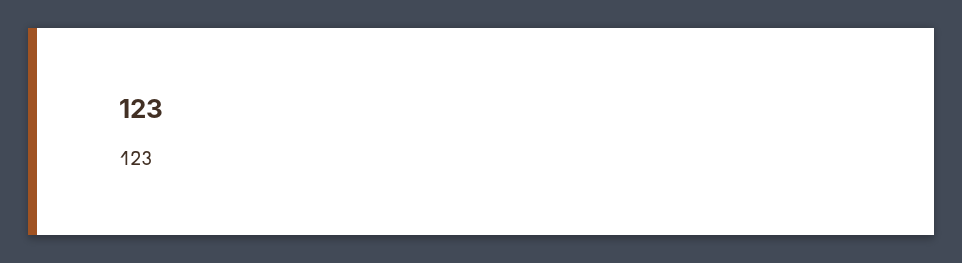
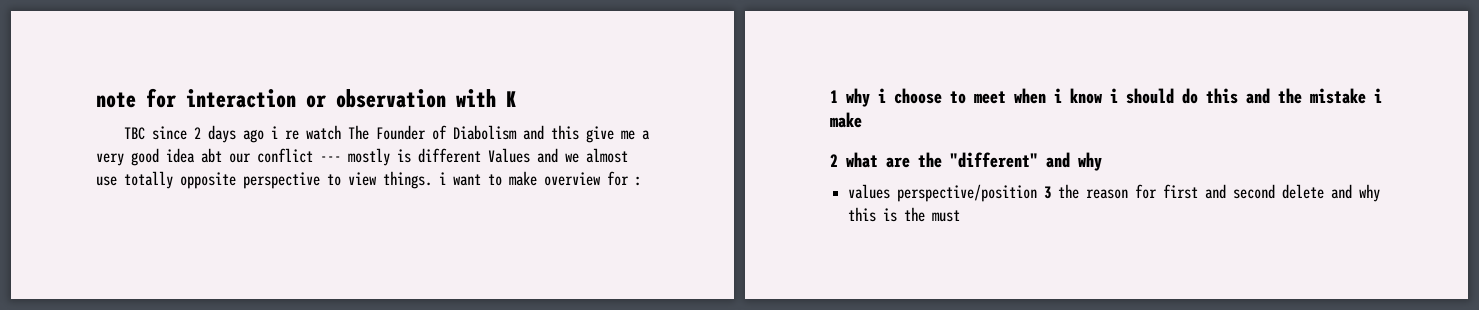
[119,99,163,118] [119,151,152,165] 123 // 123 -> [96,88,516,108] [123,125,650,143] [96,148,628,166] [96,171,642,189] [830,88,1382,107] [830,112,862,128] [830,152,1102,171] [848,184,1381,202] [848,207,961,222] note for interaction or observation with K // TBC since 2 days ago i re watch The Founder of Diabolism and this give me a very good idea abt our conflict --- mostly is different Values and we almost use totally opposite perspective to view things. i want to make overview for : // 1 why i choose to meet when i know i should do this and the mistake i make // 2 what are the "different" and why // values perspective/position 3 the reason for first and second delete and why this is the must

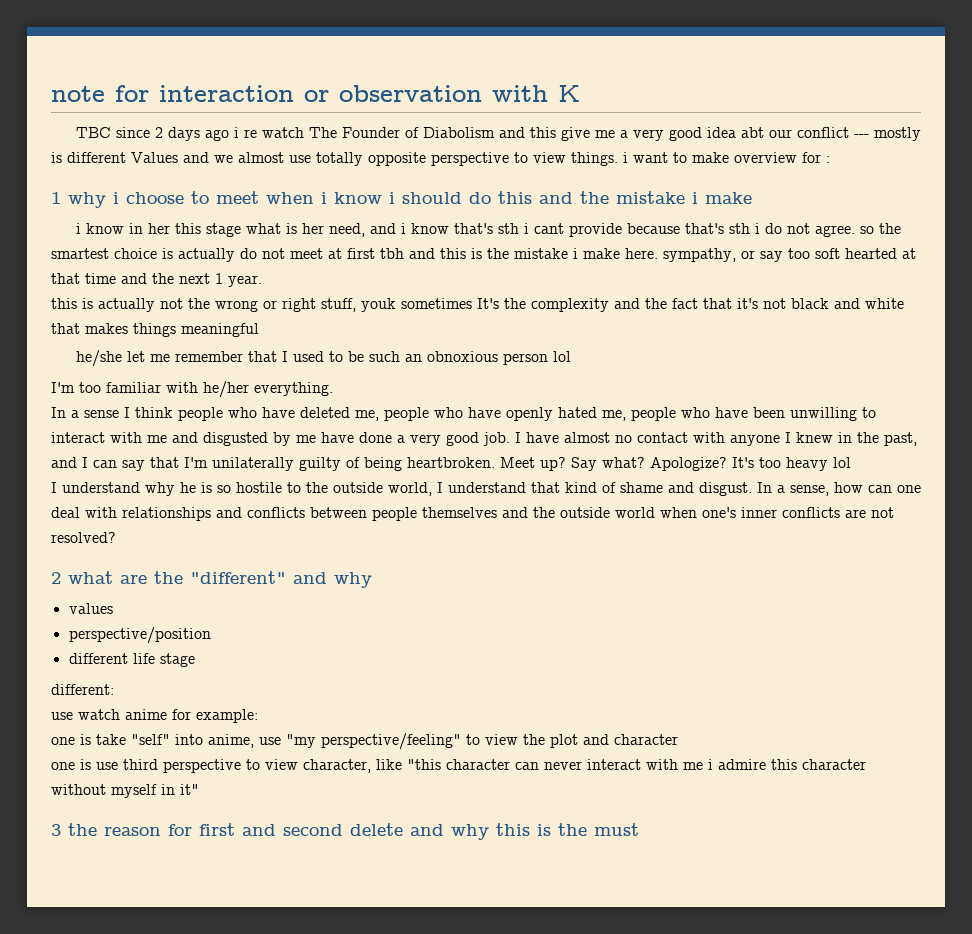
(862, 120) none -> [75,223,901,237] [51,248,916,262] [51,273,262,287] [51,298,904,312] [51,323,259,337] [75,350,571,367] [51,381,333,398] [51,407,876,421] [51,432,917,446] [51,457,851,471] [51,482,921,496] [51,507,894,521] [51,532,116,543] // i know in her this stage what is her need, and i know that's sth i cant provide because that's sth i do not agree. so the smartest choice is actually do not meet at first tbh and this is the mistake i make here. sympathy, or say too soft hearted at that time and the next 1 year. // this is actually not the wrong or right stuff, youk sometimes It's the complexity and the fact that it's not black and white that makes things meaningful // he/she let me remember that I used to be such an obnoxious person lol // I'm too familiar with he/her everything. // In a sense I think people who have deleted me, people who have openly hated me, people who have been unwilling to interact with me and disgusted by me have done a very good job. I have almost no contact with anyone I knew in the past, and I can say that I'm unilaterally guilty of being heartbroken. Meet up? Say what? Apologize? It's too heavy lol // I understand why he is so hostile to the outside world, I understand that kind of shame and disgust. In a sense, how can one deal with relationships and conflicts between people themselves and the outside world when one's inner conflicts are not resolved?
(891, 191) none -> (113, 608) //
(1038, 193) none -> [68,653,195,667] [51,684,114,695] [51,709,258,723] [51,733,678,750] [51,759,866,773] [51,784,199,798] // different life stage // different: // use watch anime for example: // one is take "self" into anime, use "my perspective/feeling" to view the plot and character // one is use third perspective to view character, like "this character can never interact with me i admire this character without myself in it" //

